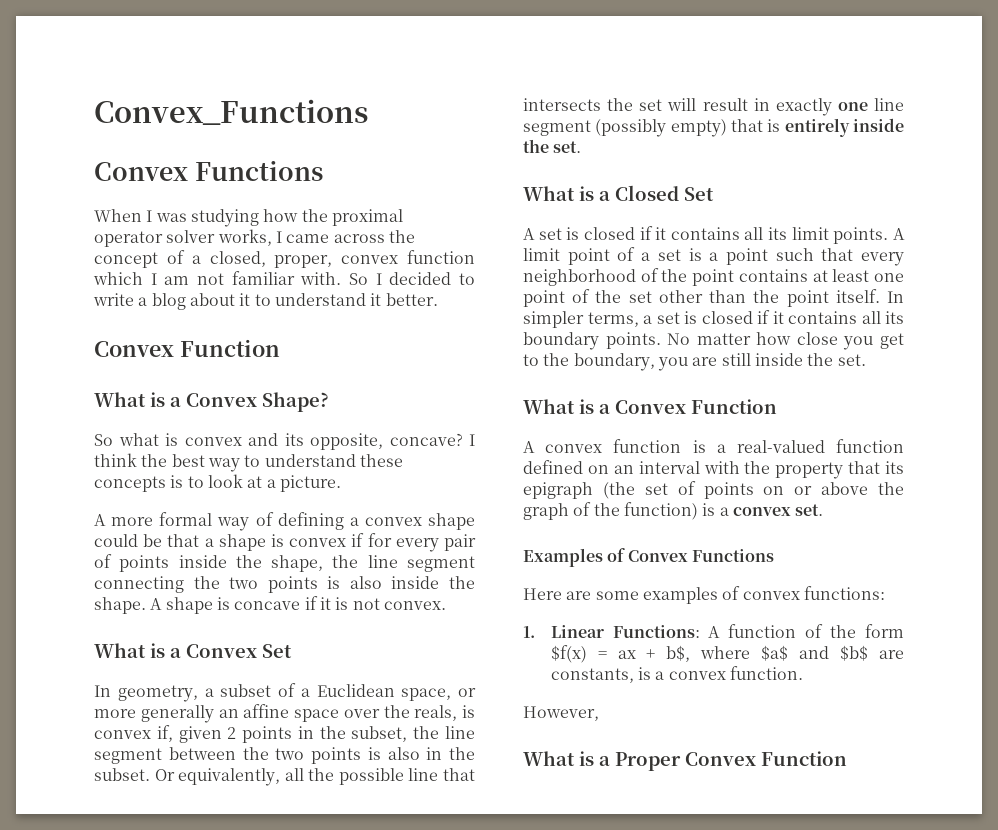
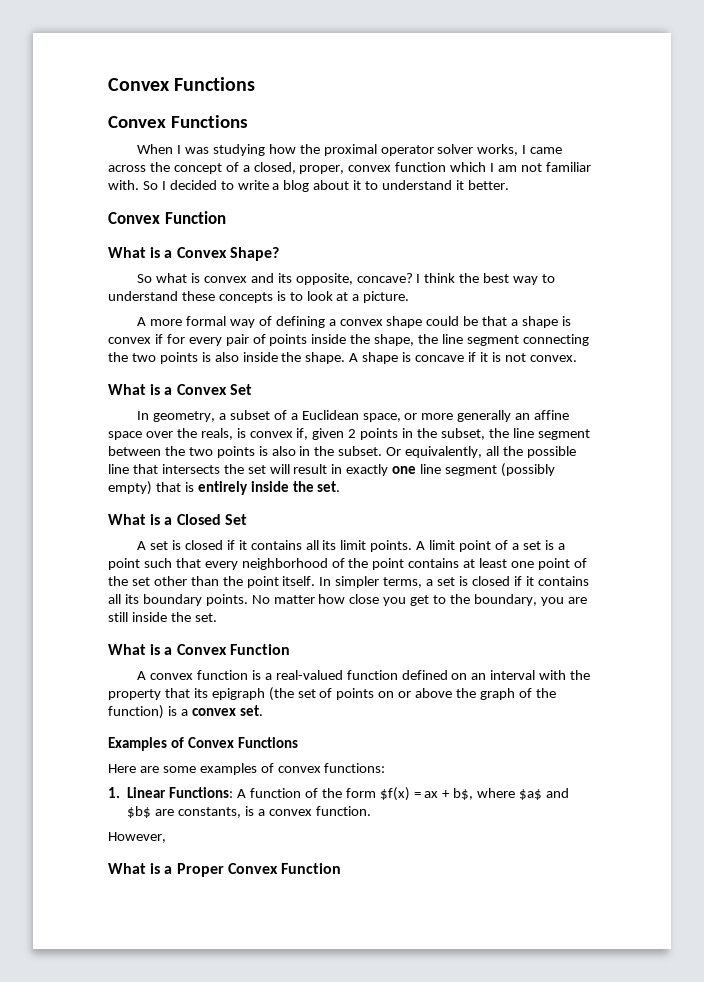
[94,99,368,125] Convex_Functions -> [108,77,256,91] Convex Functions

